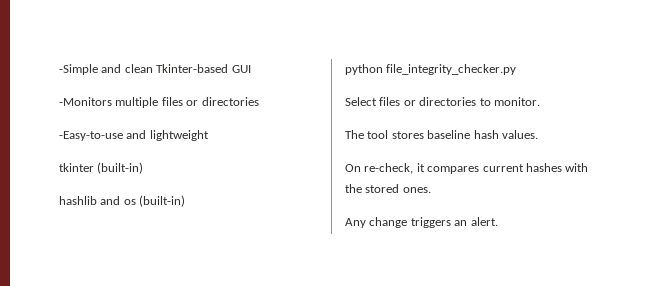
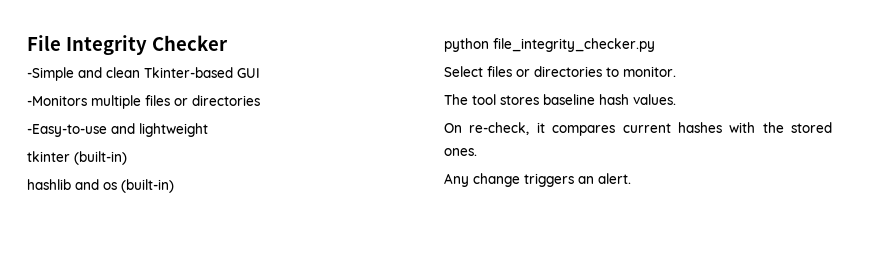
(59, 69) none -> [27,35,228,55] File Integrity Checker //

